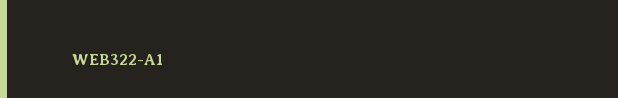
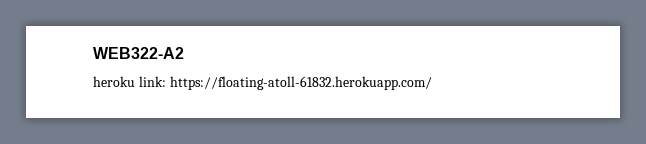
[72,54,163,65] WEB322-A1 -> [93,47,184,59] [93,76,432,90] WEB322-A2 // heroku link: https://floating-atoll-61832.herokuapp.com/

